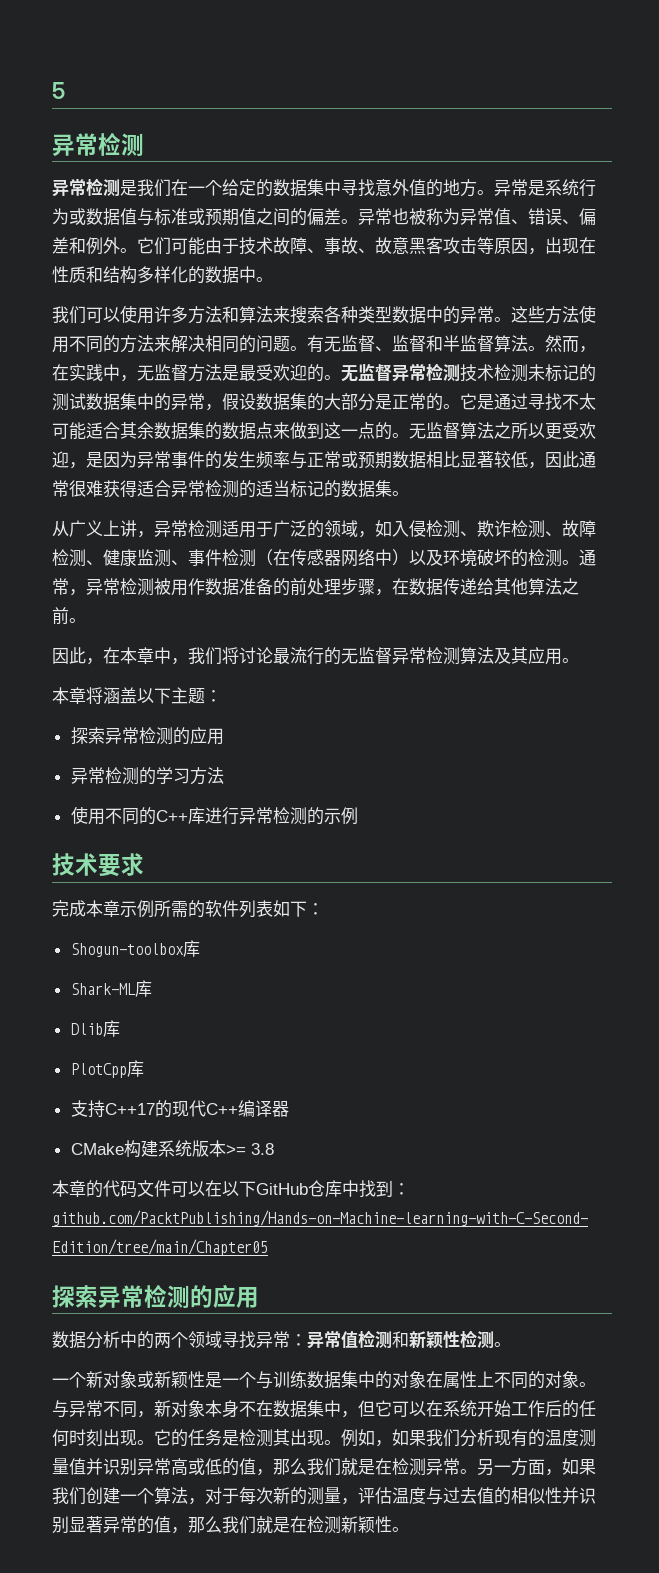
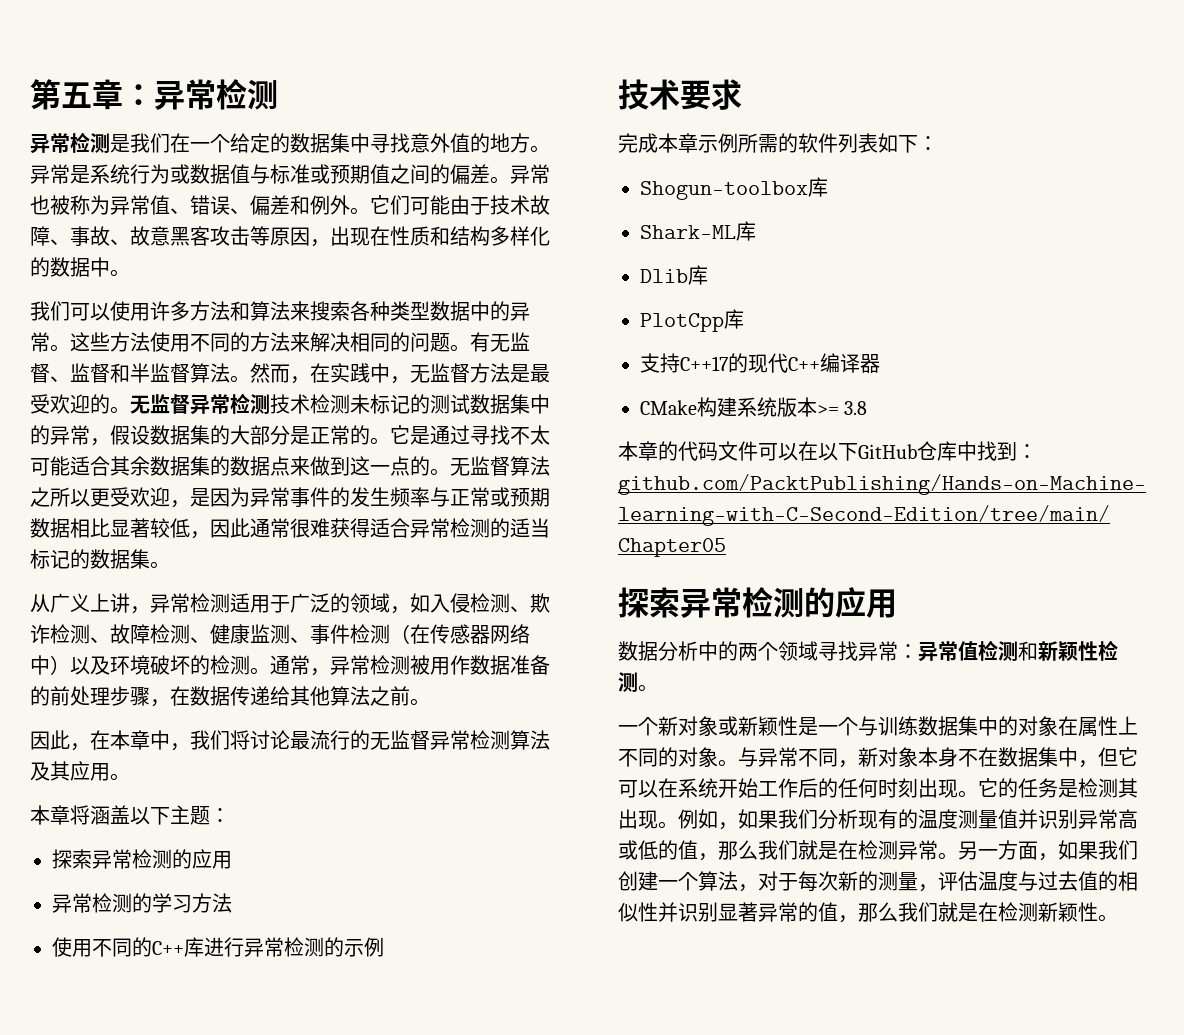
[52,82,65,99] 5 // -> [30,79,154,110] 第五章：

